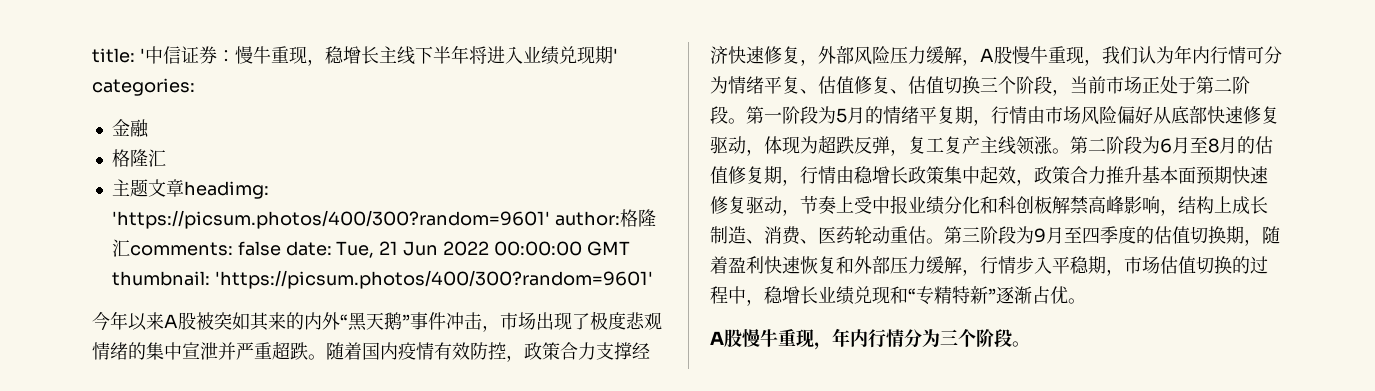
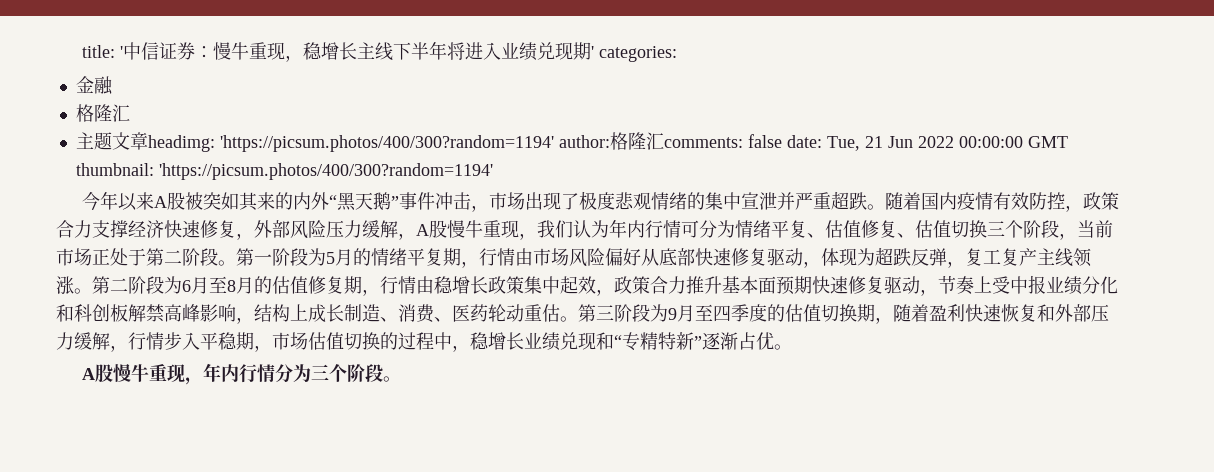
[111,210,550,229] 'https://picsum.photos/400/300?random=9601' -> [219,135,554,152] 'https://picsum.photos/400/300?random=1194'
[214,270,653,289] 'https://picsum.photos/400/300?random=9601' -> [158,163,493,180] 'https://picsum.photos/400/300?random=1194'

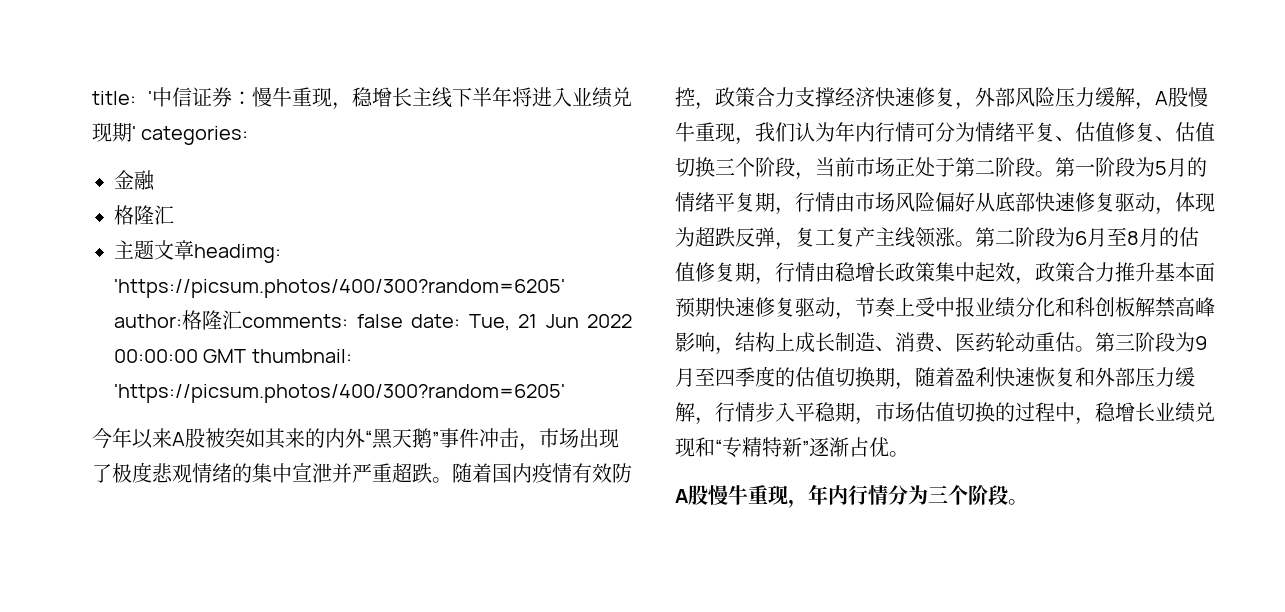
[219,135,554,152] 'https://picsum.photos/400/300?random=1194' -> [114,279,565,298] 'https://picsum.photos/400/300?random=6205'
[158,163,493,180] 'https://picsum.photos/400/300?random=1194' -> [114,384,565,403] 'https://picsum.photos/400/300?random=6205'

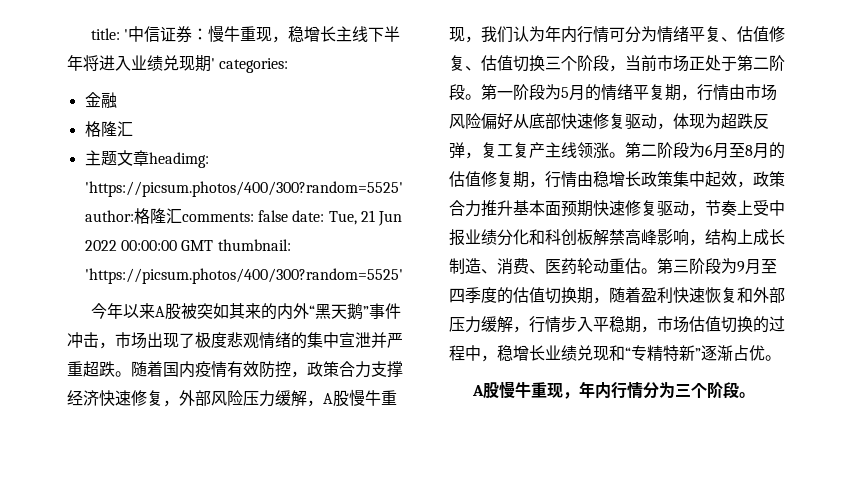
[114,279,565,298] 'https://picsum.photos/400/300?random=6205' -> [84,181,403,197] 'https://picsum.photos/400/300?random=5525'
[114,384,565,403] 'https://picsum.photos/400/300?random=6205' -> [84,268,403,284] 'https://picsum.photos/400/300?random=5525'

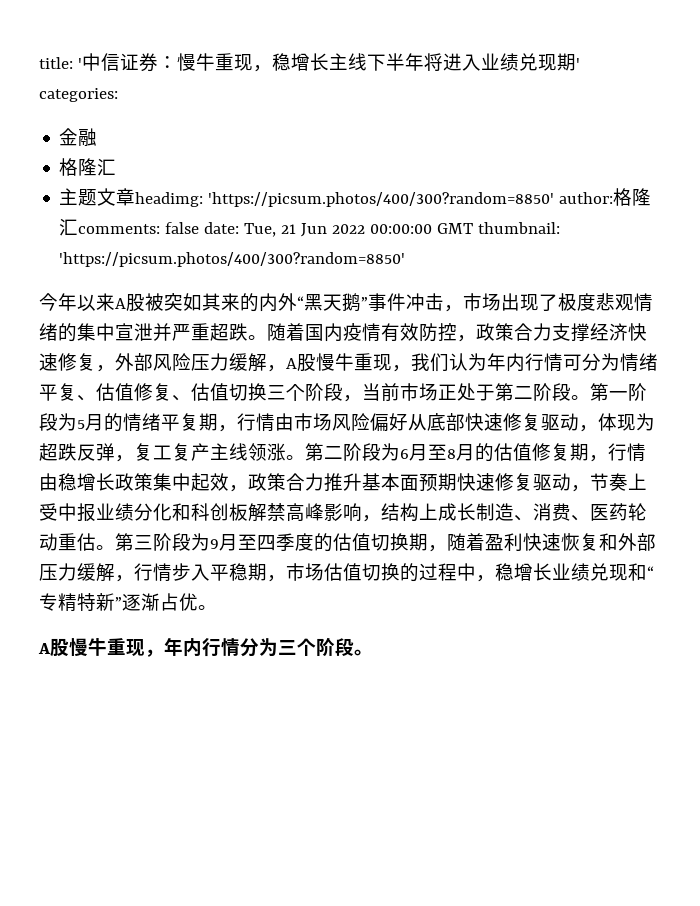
[84,181,403,197] 'https://picsum.photos/400/300?random=5525' -> [208,192,555,207] 'https://picsum.photos/400/300?random=8850'
[84,268,403,284] 'https://picsum.photos/400/300?random=5525' -> [59,252,406,267] 'https://picsum.photos/400/300?random=8850'

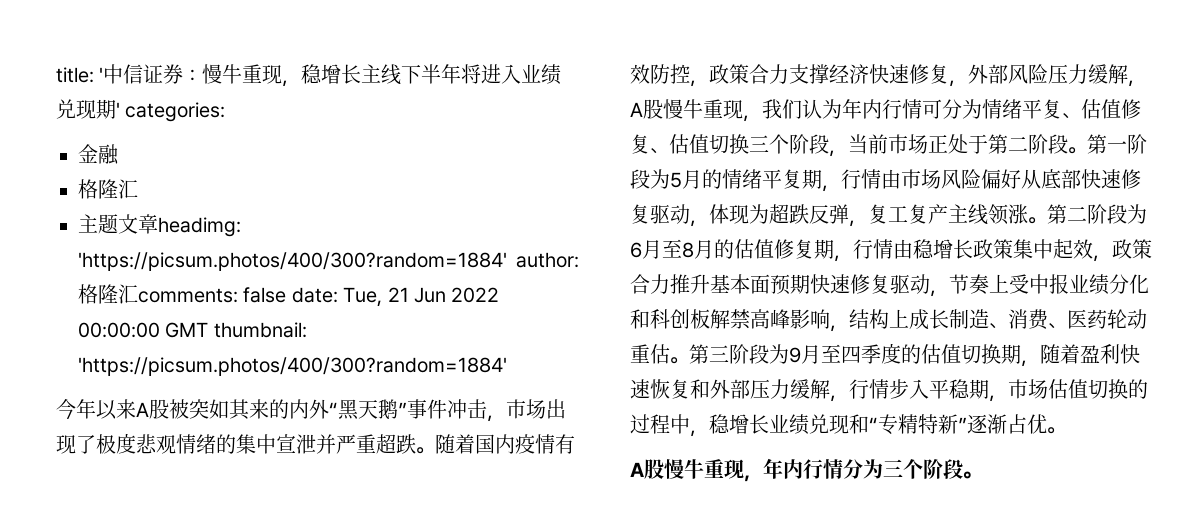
[208,192,555,207] 'https://picsum.photos/400/300?random=8850' -> [78,252,507,271] 'https://picsum.photos/400/300?random=1884'
[59,252,406,267] 'https://picsum.photos/400/300?random=8850' -> [78,357,507,376] 'https://picsum.photos/400/300?random=1884'

